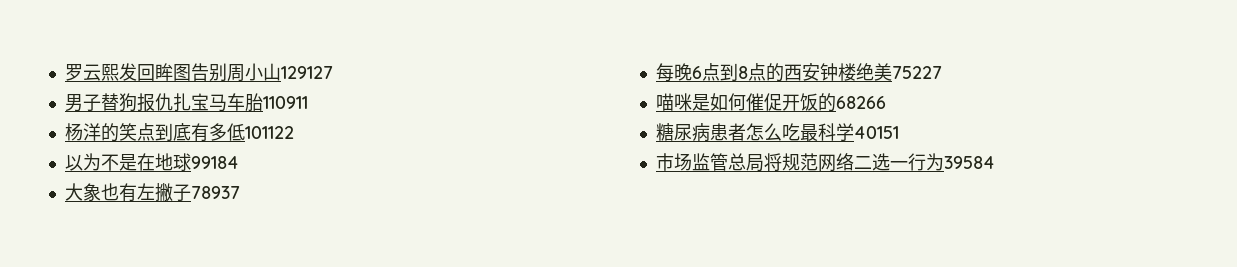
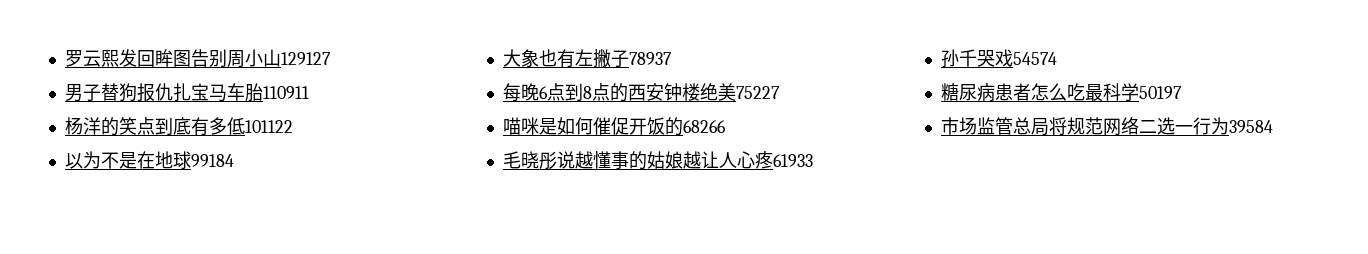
(886, 102) none -> [502,151,813,170] [940,49,1057,67] // 毛晓彤说越懂事的姑娘越让人心疼61933 // 孙千哭戏54574
[853,126,899,139] 40151 -> [1138,86,1182,99] 50197

